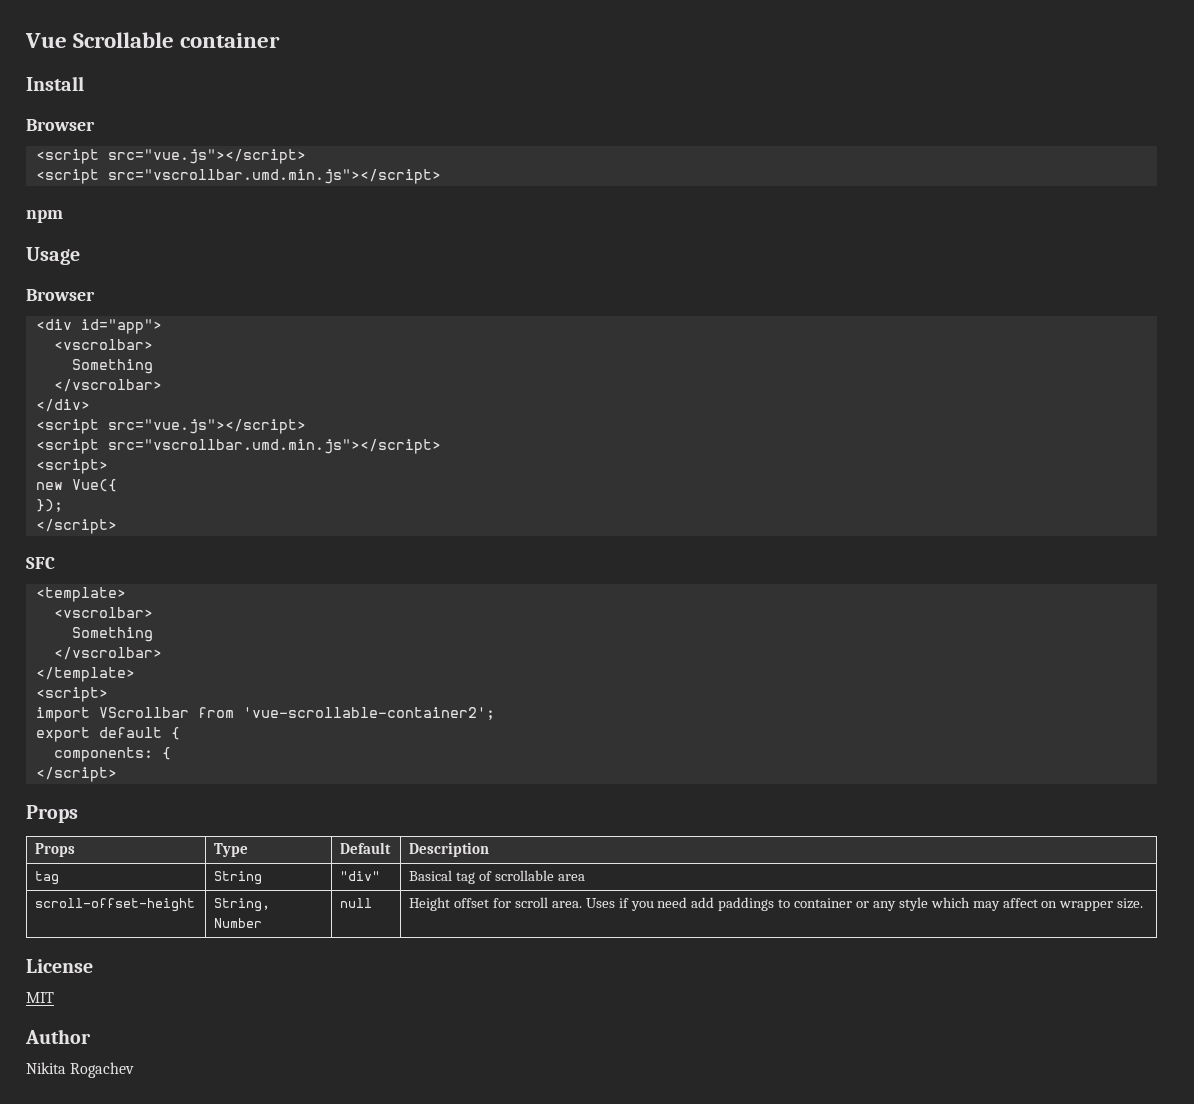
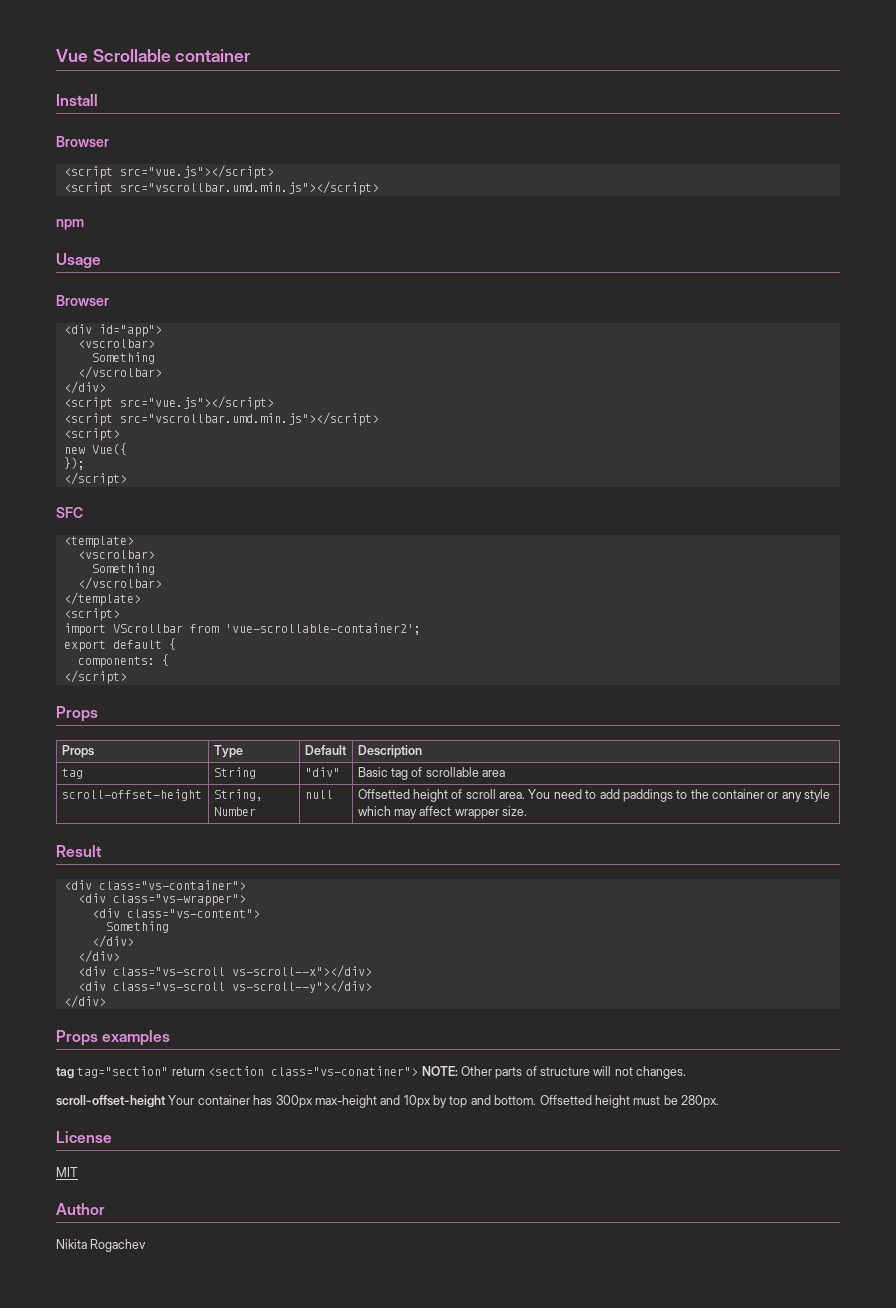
[409,870,453,881] Basical -> [357,767,388,777] Basic
[409,897,688,911] Height offset for scroll area. Uses if you need -> [357,789,597,802] Offsetted height of scroll area. You need to
(791, 903) none -> [690,789,709,799] the
[1041,901,1058,908] on -> (452, 811) none
(1144, 903) none -> [56,845,102,857] [63,880,246,890] [77,893,246,906] [91,908,260,918] [105,921,169,933] [91,935,134,948] [77,950,120,963] [77,965,372,978] [77,980,372,993] [63,995,106,1008] [56,1030,171,1046] [56,1066,687,1079] [56,1095,719,1108] // Result // <div class="vs-container"> // <div class="vs-wrapper"> // <div class="vs-content"> // Something // </div> // </div> // <div class="vs-scroll vs-scroll--x"></div> // <div class="vs-scroll vs-scroll--y"></div> // </div> // Props examples // tag tag="section" return <section class="vs-conatiner"> NOTE: Other parts of structure will not changes. // scroll-offset-height Your container has 300px max-height and 10px by top and bottom. Offsetted height must be 280px.

